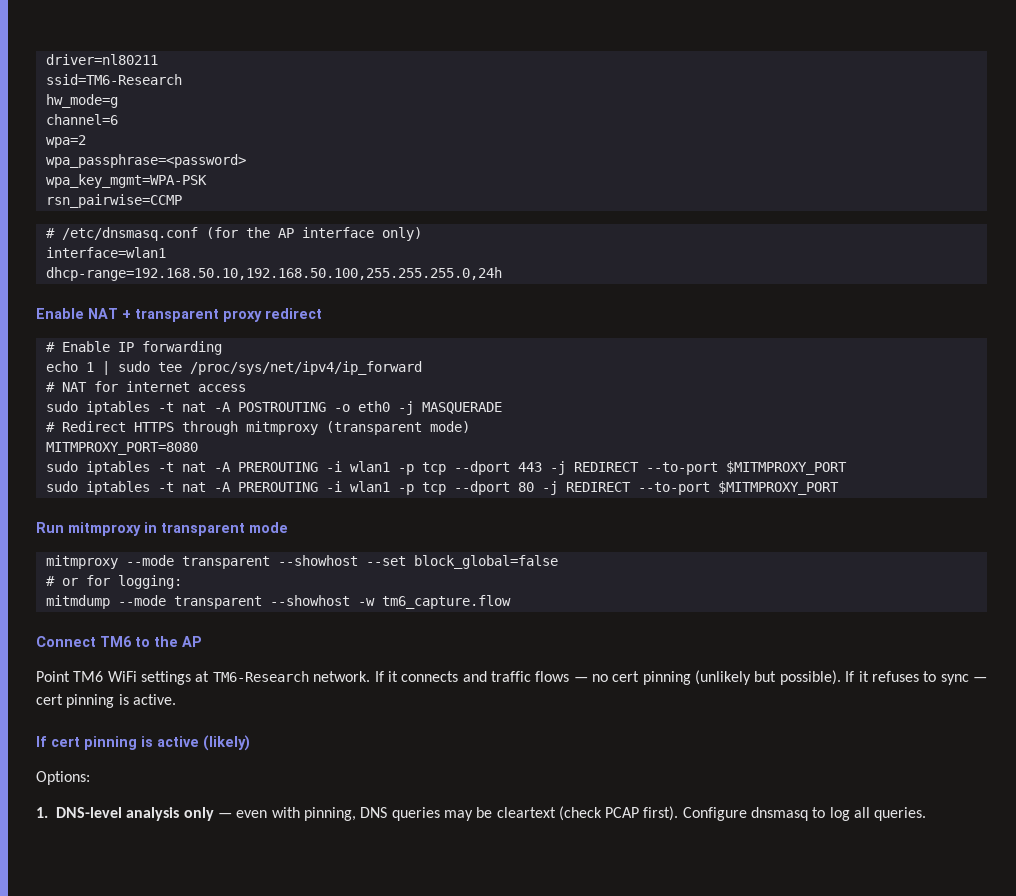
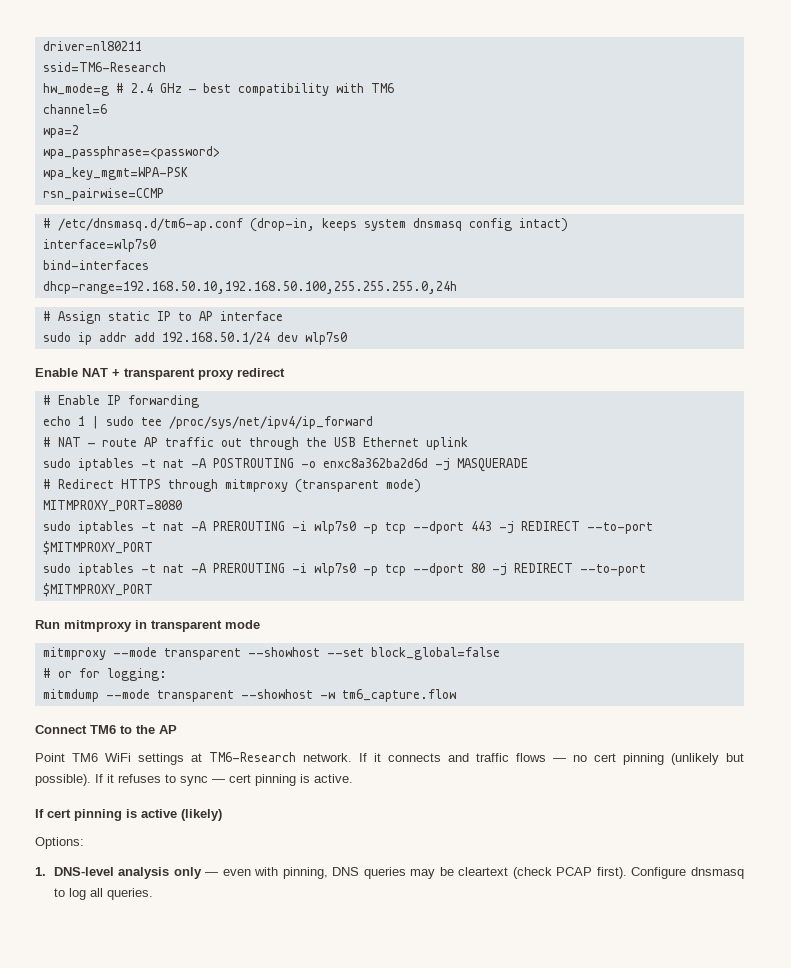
(118, 101) none -> [115,83,394,96] # 2.4 GHz — best compatibility with TM6
[61,227,422,241] [45,247,166,258] [45,267,502,281] /etc/dnsmasq.conf (for the AP interface only) // interface=wlan1 // dhcp-range=192.168.50.10,192.168.50.100,255.255.255.0,24h -> [57,218,568,232] [42,239,156,252] [42,260,149,270] [42,281,457,294] [42,311,283,324] [42,332,347,345] /etc/dnsmasq.d/tm6-ap.conf (drop-in, keeps system dnsmasq config intact) // interface=wlp7s0 // bind-interfaces // dhcp-range=192.168.50.10,192.168.50.100,255.255.255.0,24h // # Assign static IP to AP interface // sudo ip addr add 192.168.50.1/24 dev wlp7s0
[93,381,246,392] for internet access -> [87,437,468,450] — route AP traffic out through the USB Ethernet uplink
[357,401,390,412] eth0 -> [322,458,428,468] enxc8a362ba2d6d
[349,461,390,472] wlan1 -> [313,521,356,534] wlp7s0
[349,481,390,492] wlan1 -> [313,563,356,576] wlp7s0

